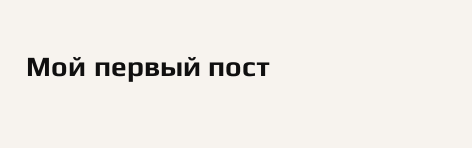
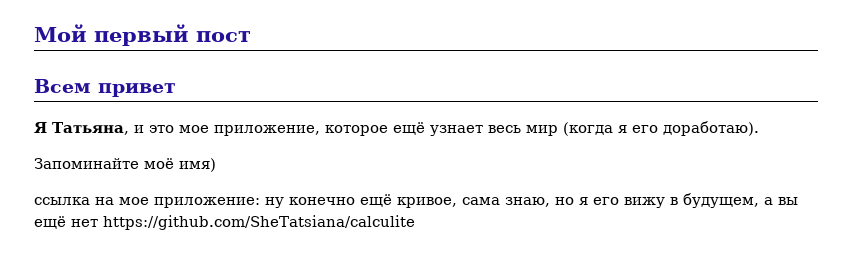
(271, 69) none -> [34,79,176,97] [34,121,759,136] [34,158,216,172] [34,193,798,208] [34,215,415,230] // Всем привет // Я Татьяна, и это мое приложение, которое ещё узнает весь мир (когда я его доработаю). // Запоминайте моё имя) // ссылка на мое приложение: ну конечно ещё кривое, сама знаю, но я его вижу в будущем, а вы ещё нет https://github.com/SheTatsiana/calculite

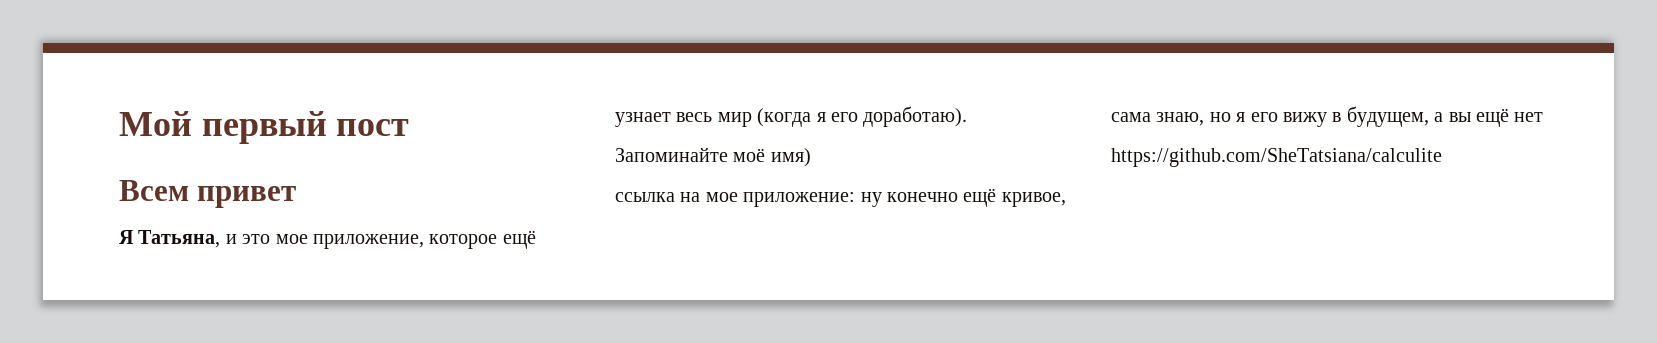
(98, 223) none -> (1544, 117) //

